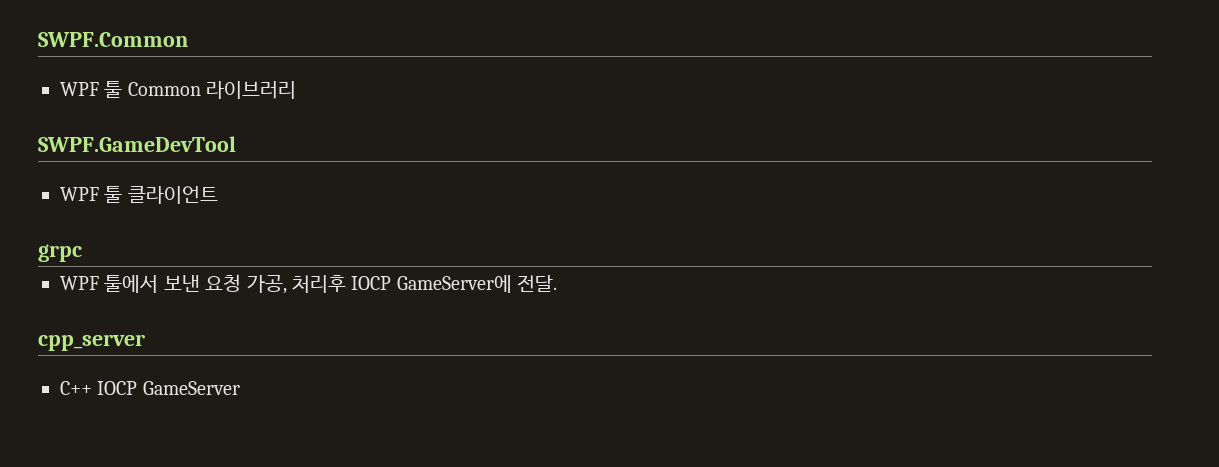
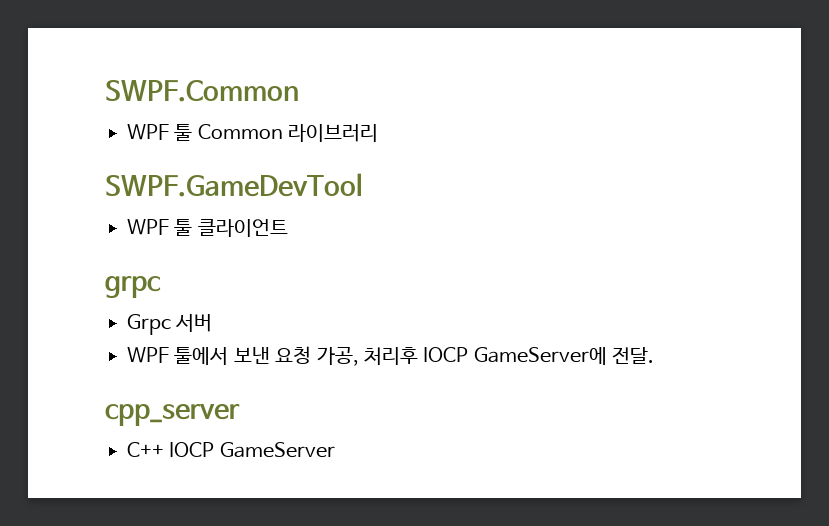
(82, 253) none -> [127,314,213,335] // Grpc 서버

